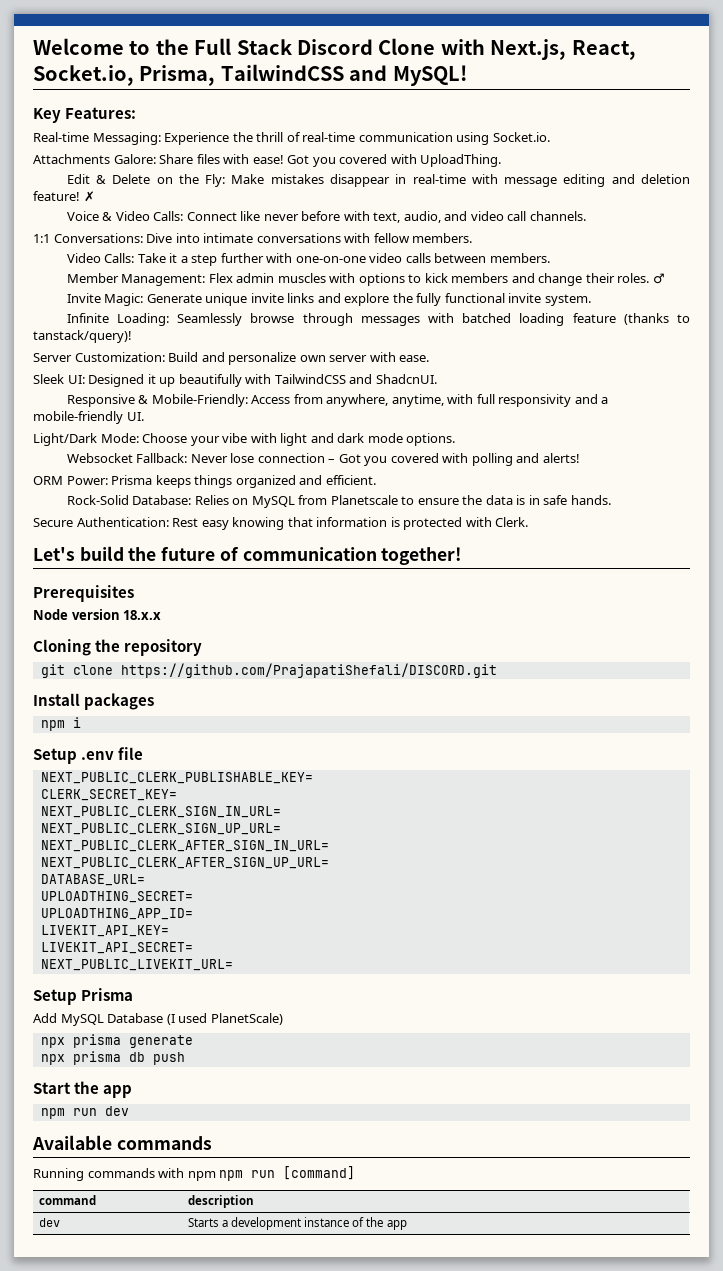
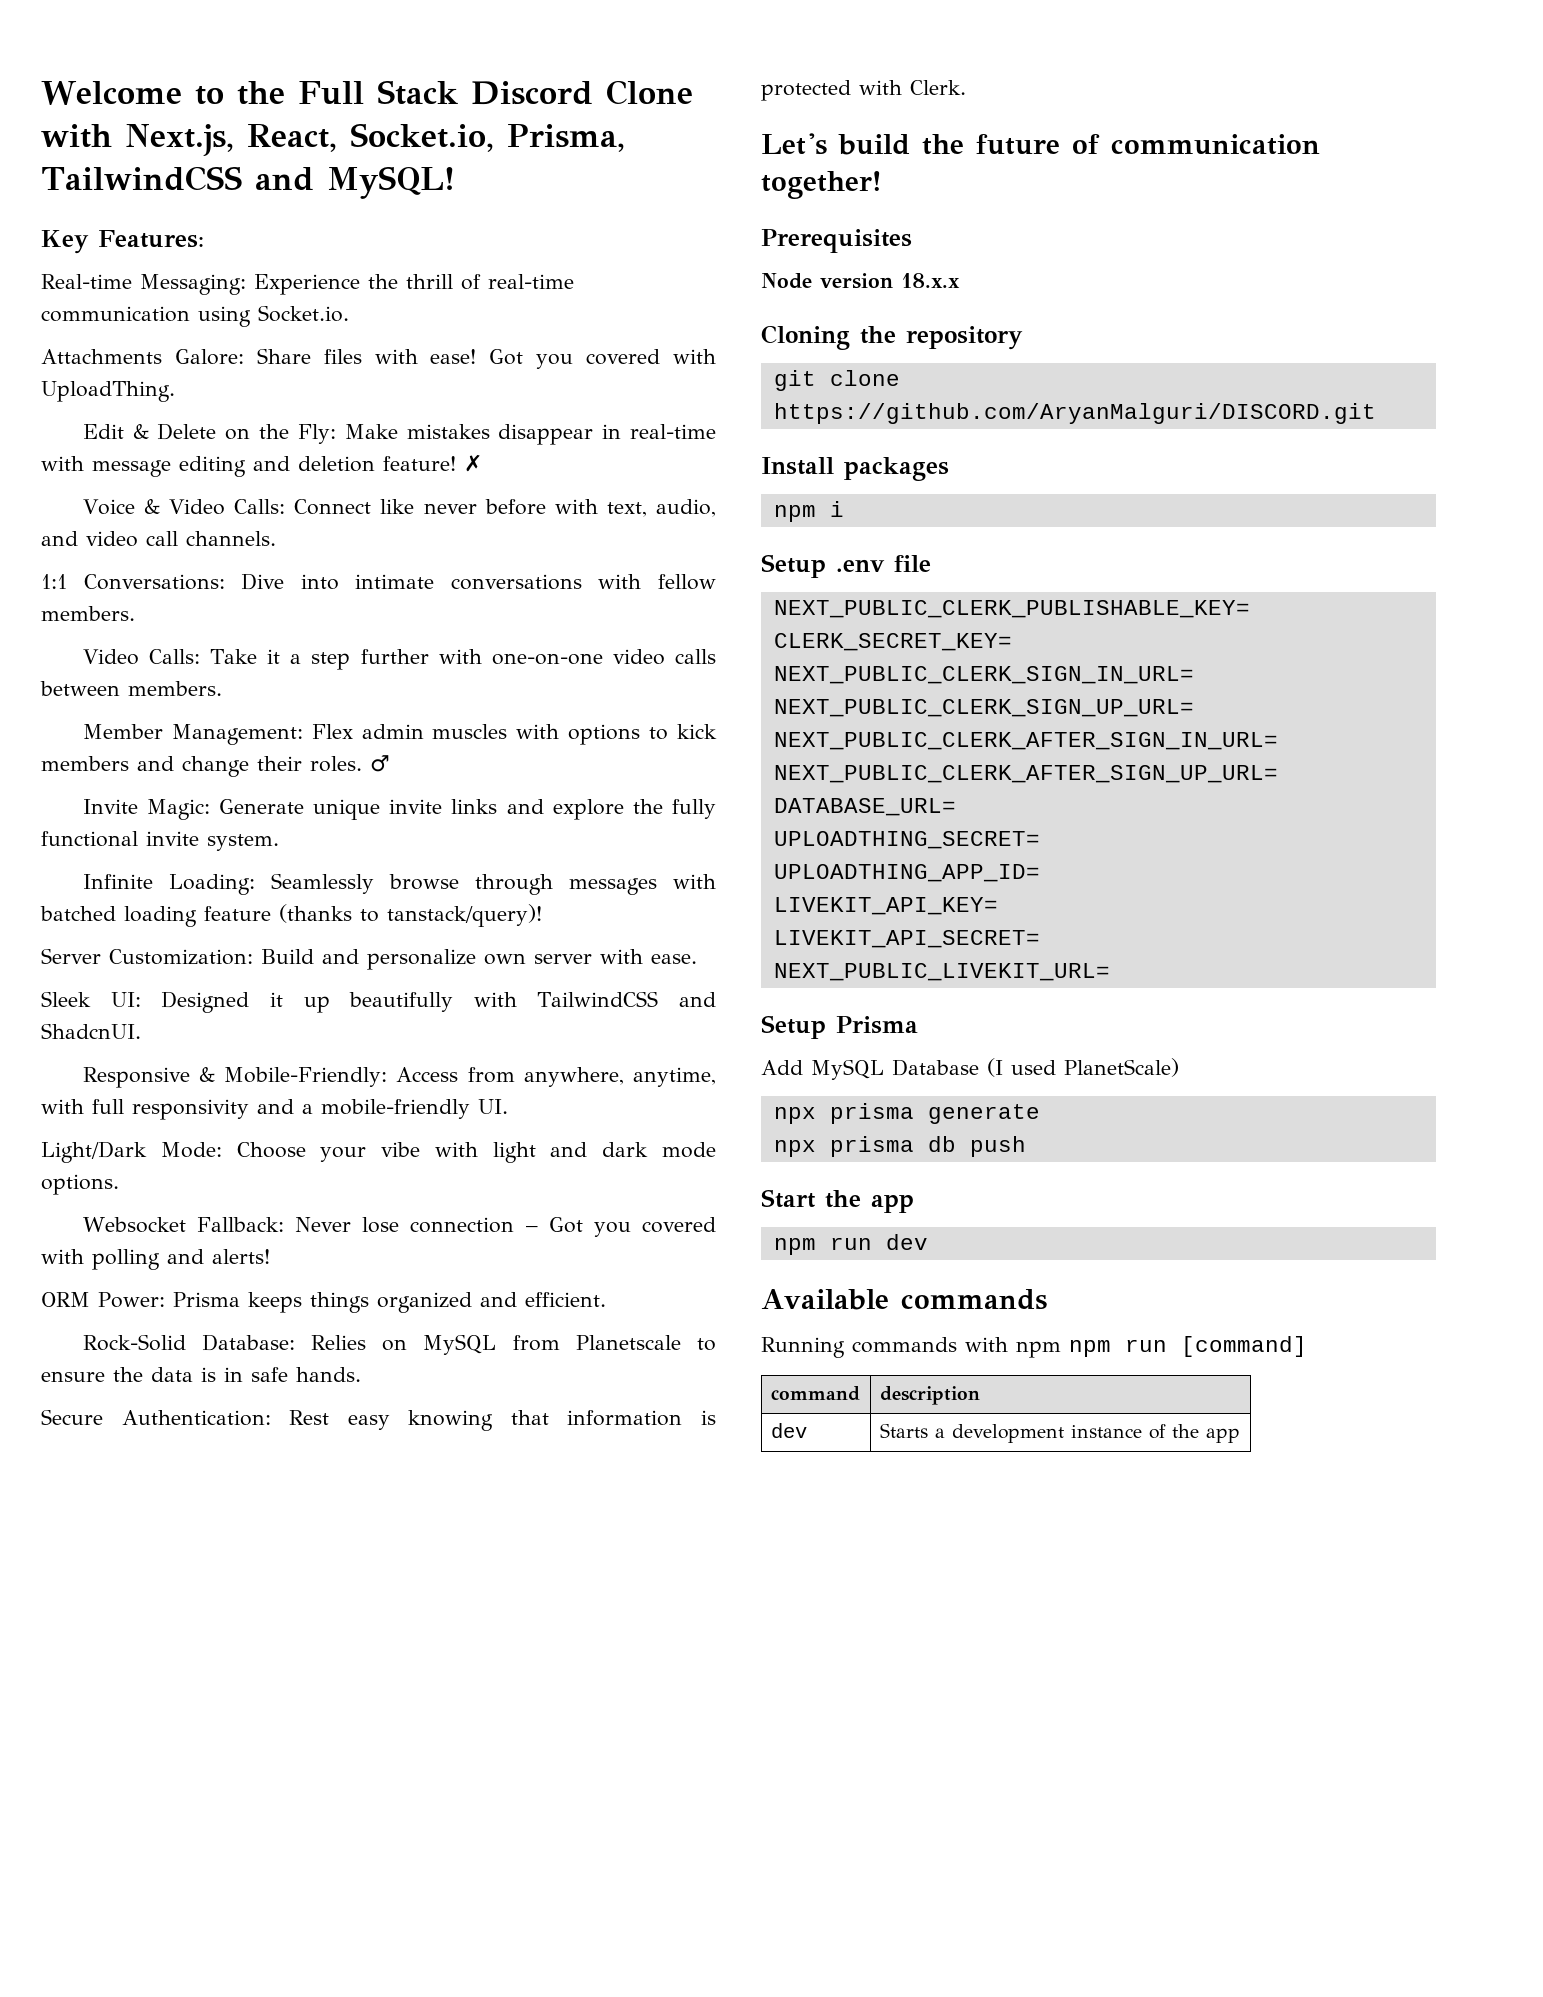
[120,663,497,678] https://github.com/PrajapatiShefali/DISCORD.git -> [773,403,1376,424] https://github.com/AryanMalguri/DISCORD.git

